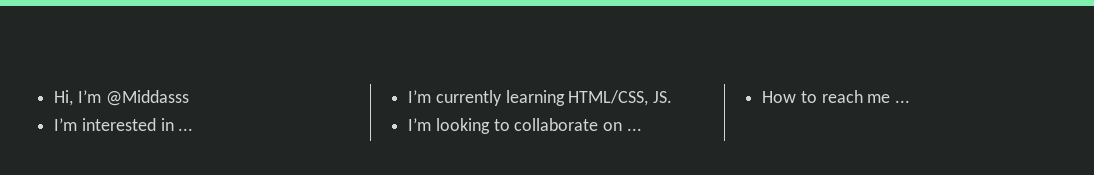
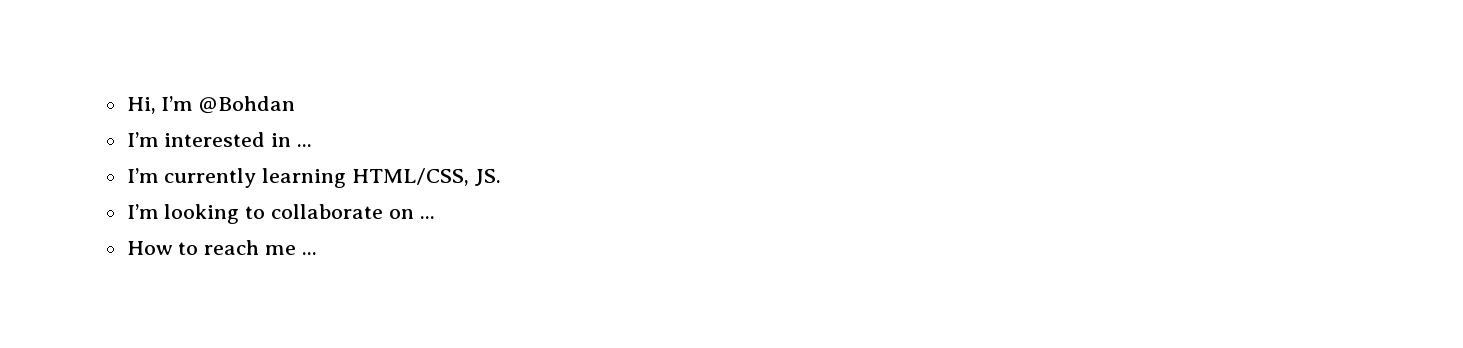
[105,90,189,106] @Middasss -> [199,96,296,114] @Bohdan

